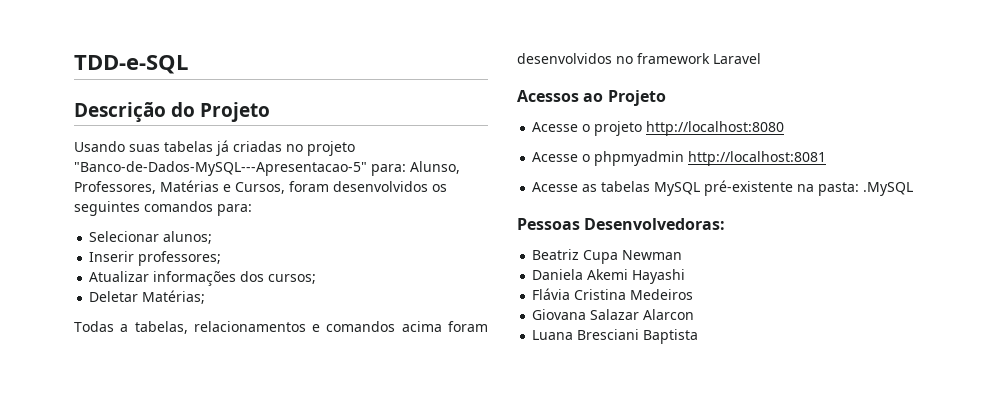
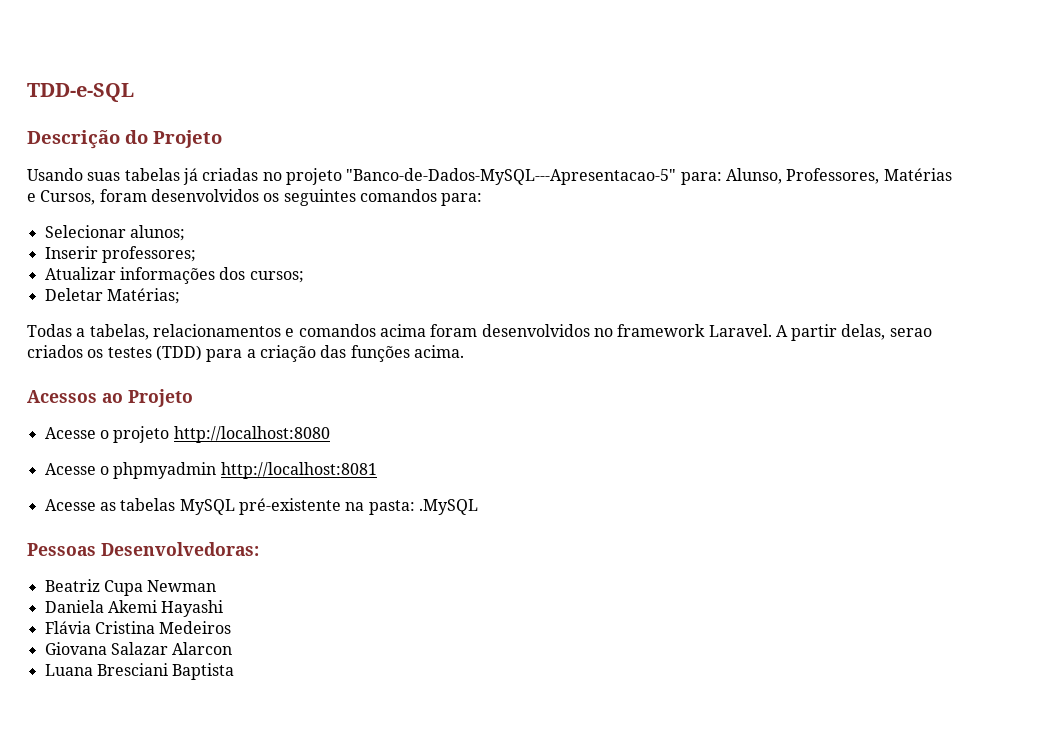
[713,53,761,64] Laravel -> [708,324,932,341] [27,345,464,362] Laravel. A partir delas, serao criados os testes (TDD) para a criação das funções acima.

